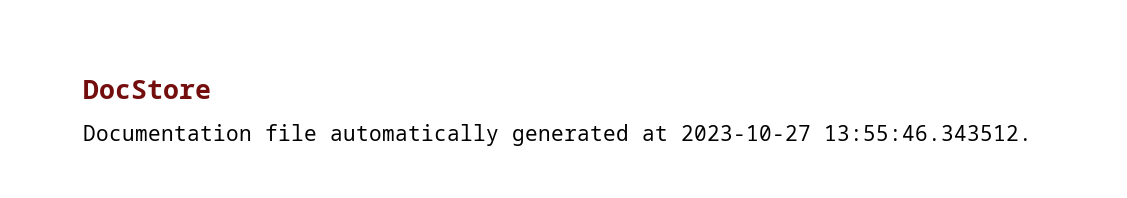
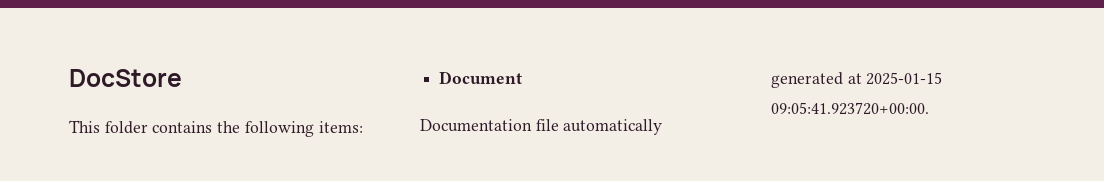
(211, 89) none -> [69,120,363,137] [439,71,523,84] // This folder contains the following items: // Document
[681,125,1032,141] 2023-10-27 13:55:46.343512. -> [866,72,943,85] [771,102,929,115] 2025-01-15 09:05:41.923720+00:00.

